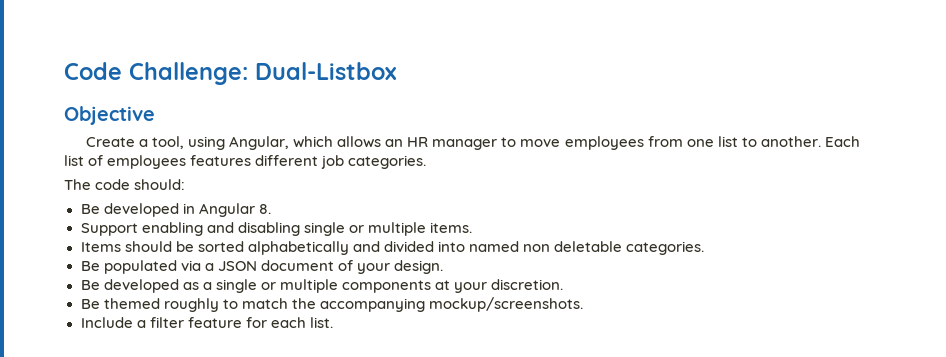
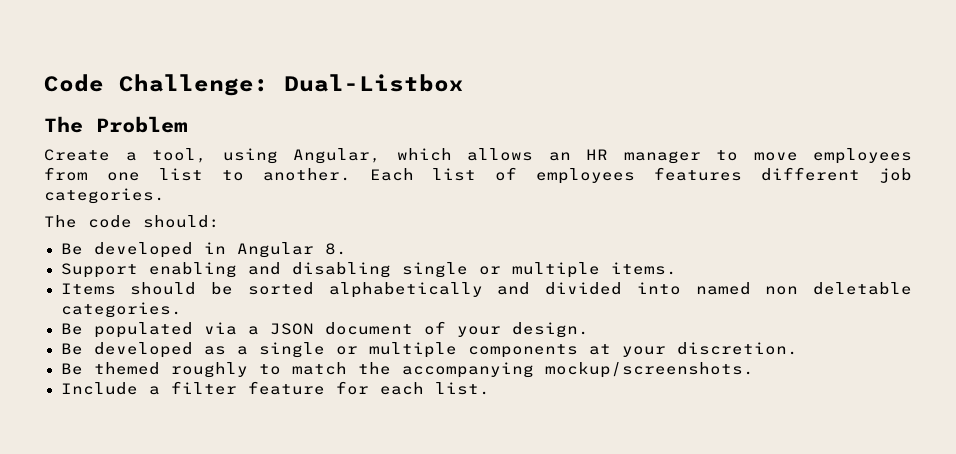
[64,106,155,125] Objective -> [44,116,187,133] The Problem

